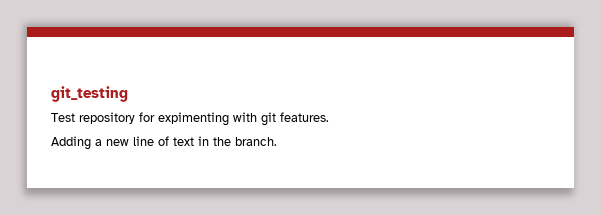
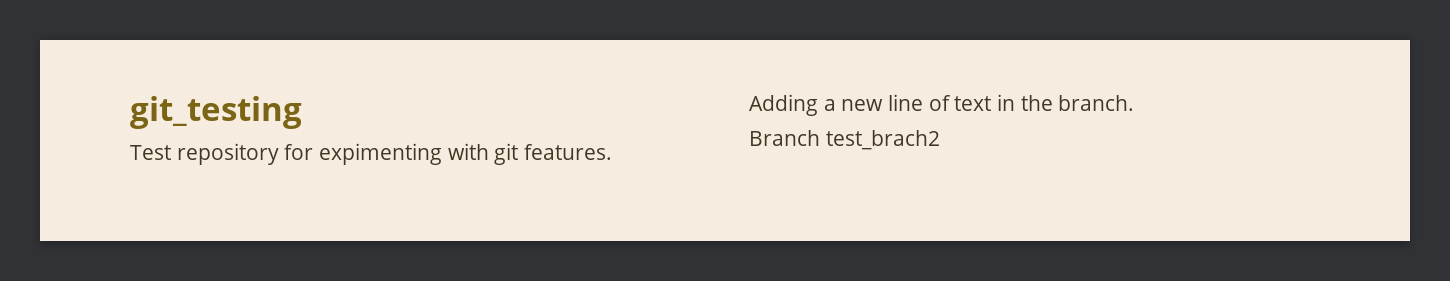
(277, 141) none -> [749,130,940,150] // Branch test_brach2

